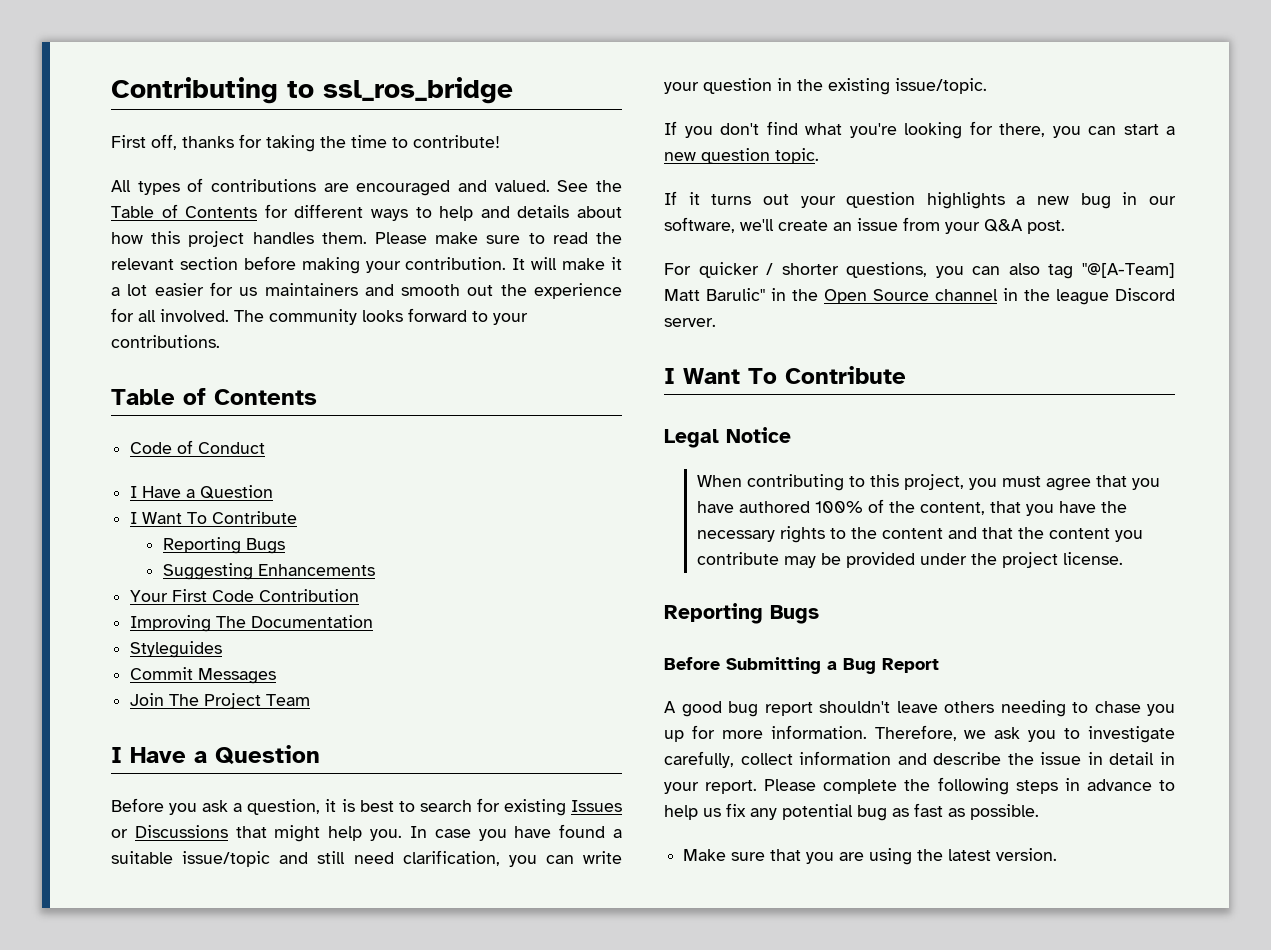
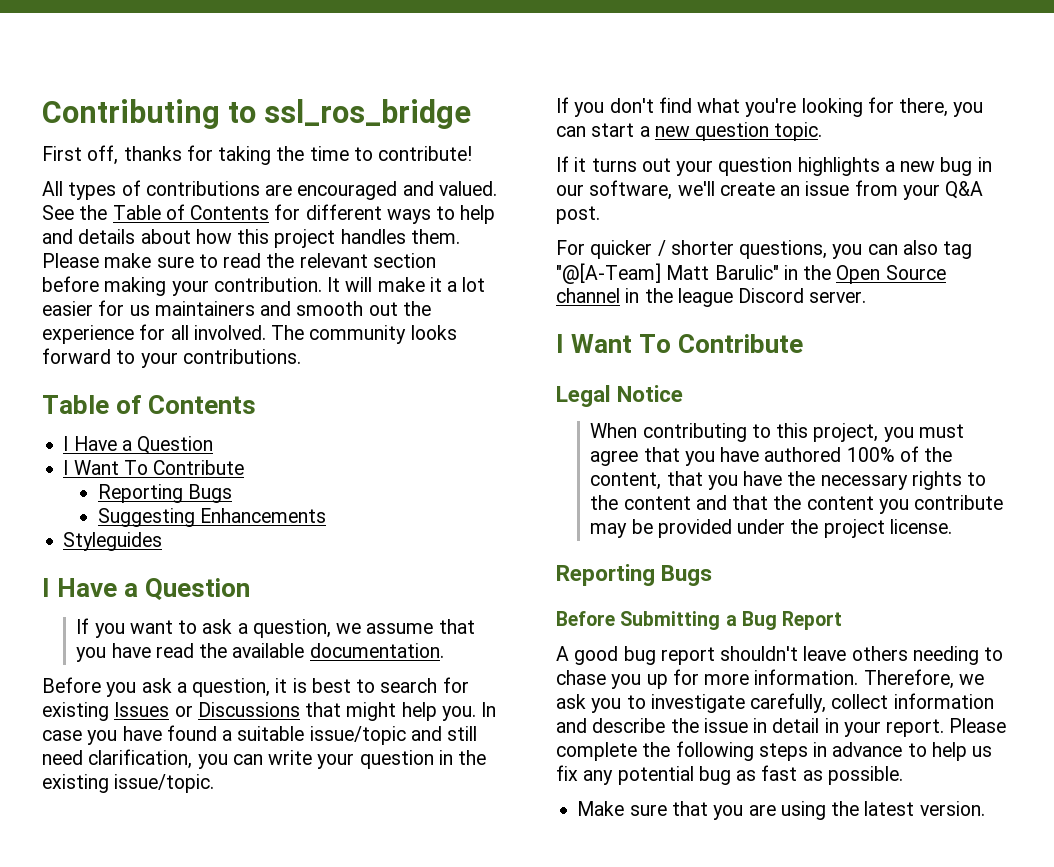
[130,440,266,454] // Code of Conduct -> (257, 404) none
[130,589,360,602] [130,615,374,632] [130,641,223,658] [130,667,277,684] [130,693,311,709] [111,745,320,765] Your First Code Contribution // Improving The Documentation // Styleguides // Commit Messages // Join The Project Team // I Have a Question -> [63,532,163,551] [42,578,251,601] [76,618,475,638] [76,643,444,662] Styleguides // I Have a Question // If you want to ask a question, we assume that you have read the available documentation.

